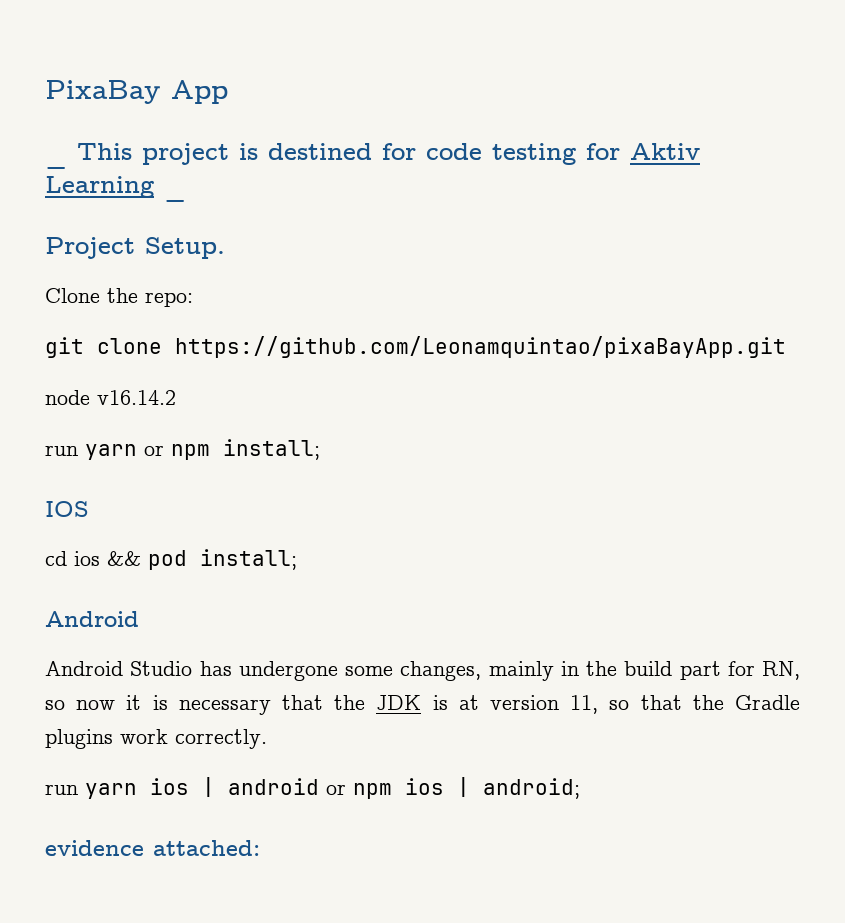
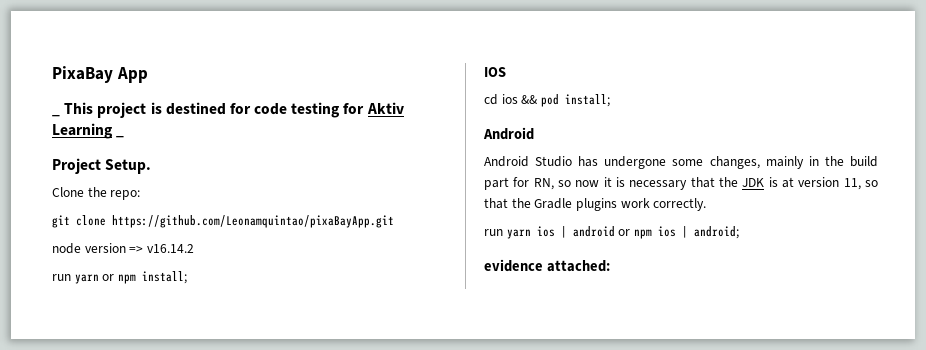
(90, 397) none -> [84,243,144,253] version =>

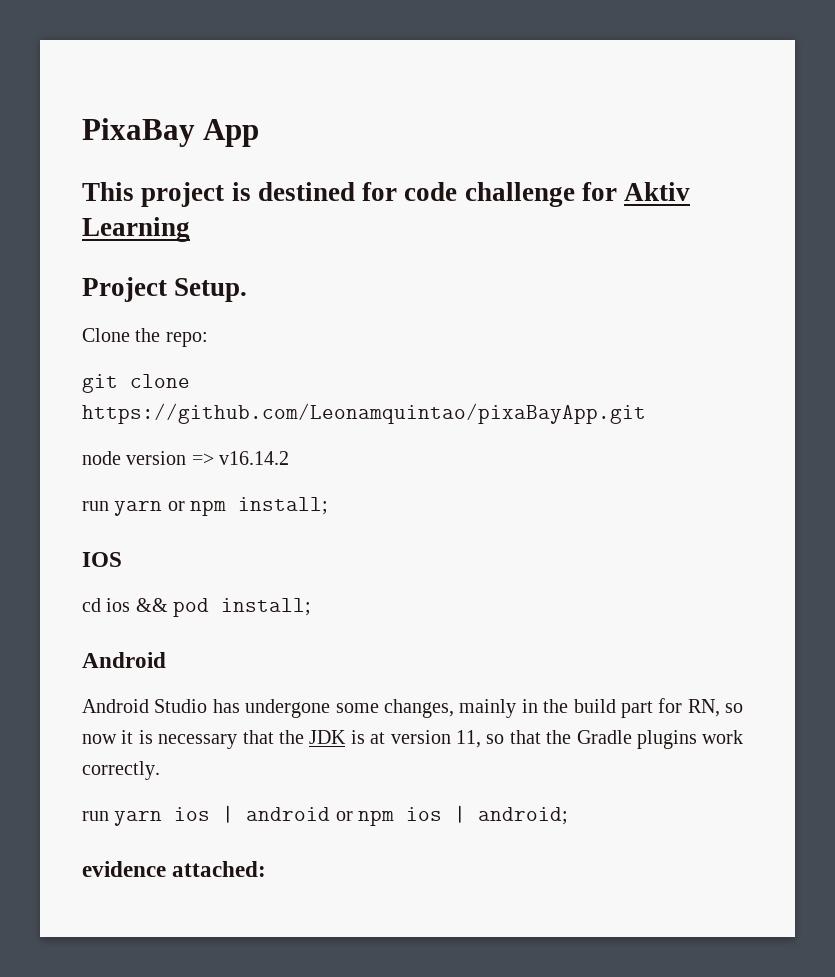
[52,114,60,117] _ -> (260, 133) none
[291,102,341,118] testing -> [464,182,575,207] challenge
[116,135,125,138] _ -> (190, 229) none

